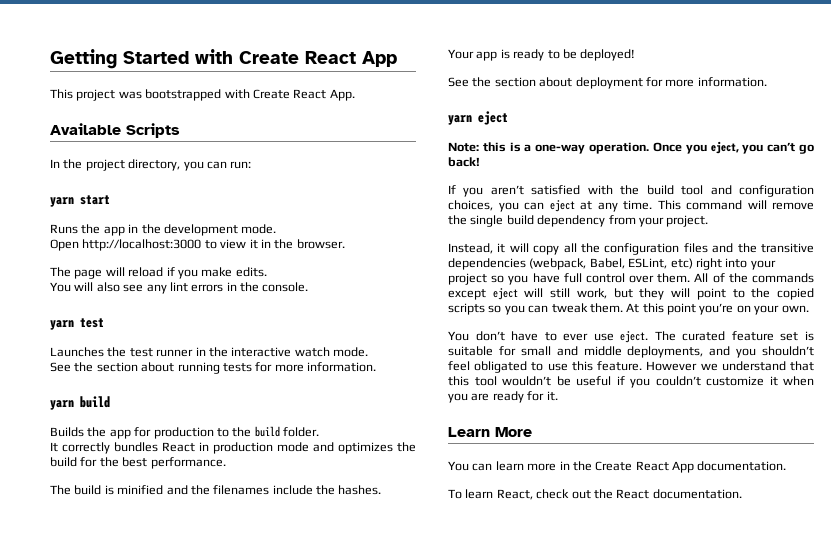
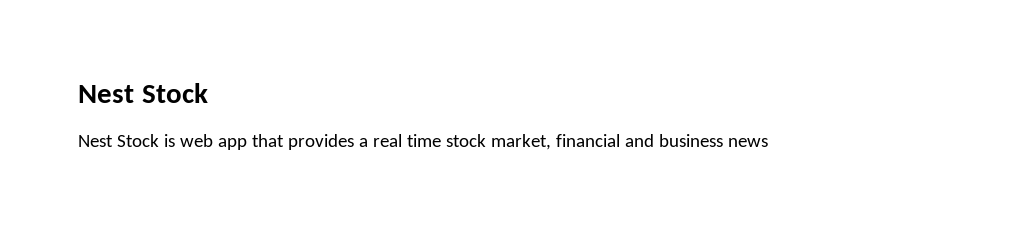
[50,49,397,69] [50,89,355,101] [50,123,180,138] [50,159,252,171] [50,195,110,207] [50,224,277,236] [50,239,345,251] [50,267,267,279] [50,282,309,294] [50,318,104,330] [50,347,368,357] [50,362,376,374] [50,396,110,410] [50,426,319,439] [50,442,416,454] [50,457,226,469] [50,485,382,495] [448,49,636,61] [448,77,767,89] [448,111,508,125] [448,141,814,154] [448,157,480,167] [448,185,814,197] [448,200,814,212] [448,215,709,227] [448,243,814,255] [448,258,776,270] [448,273,814,285] [448,288,814,300] [448,303,809,315] [448,331,814,343] [448,346,814,358] [448,361,814,373] [448,376,814,388] [448,391,558,403] [448,427,532,437] [448,461,787,473] [448,489,742,500] Getting Started with Create React App // This project was bootstrapped with Create React App. // Available Scripts // In the project directory, you can run: // yarn start // Runs the app in the development mode. // Open http://localhost:3000 to view it in the browser. // The page will reload if you make edits. // You will also see any lint errors in the console. // yarn test // Launches the test runner in the interactive watch mode. // See the section about running tests for more information. // yarn build // Builds the app for production to the build folder. // It correctly bundles React in production mode and optimizes the build for the best performance. // The build is minified and the filenames include the hashes. // Your app is ready to be deployed! // See the section about deployment for more information. // yarn eject // Note: this is a one-way operation. Once you eject, you can’t go back! // If you aren’t satisfied with the build tool and configuration choices, you can eject at any time. This command will remove the single build dependency from your project. // Instead, it will copy all the configuration files and the transitive dependencies (webpack, Babel, ESLint, etc) right into your project so you have full control over them. All of the commands except eject will still work, but they will point to the copied scripts so you can tweak them. At this point you’re on your own. // You don’t have to ever use eject. The curated feature set is suitable for small and middle deployments, and you shouldn’t feel obligated to use this feature. However we understand that this tool wouldn’t be useful if you couldn’t customize it when you are ready for it. // Learn More // You can learn more in the Create React App documentation. // To learn React, check out the React documentation. -> [78,83,208,103] [78,134,768,150] Nest Stock // Nest Stock is web app that provides a real time stock market, financial and business news

